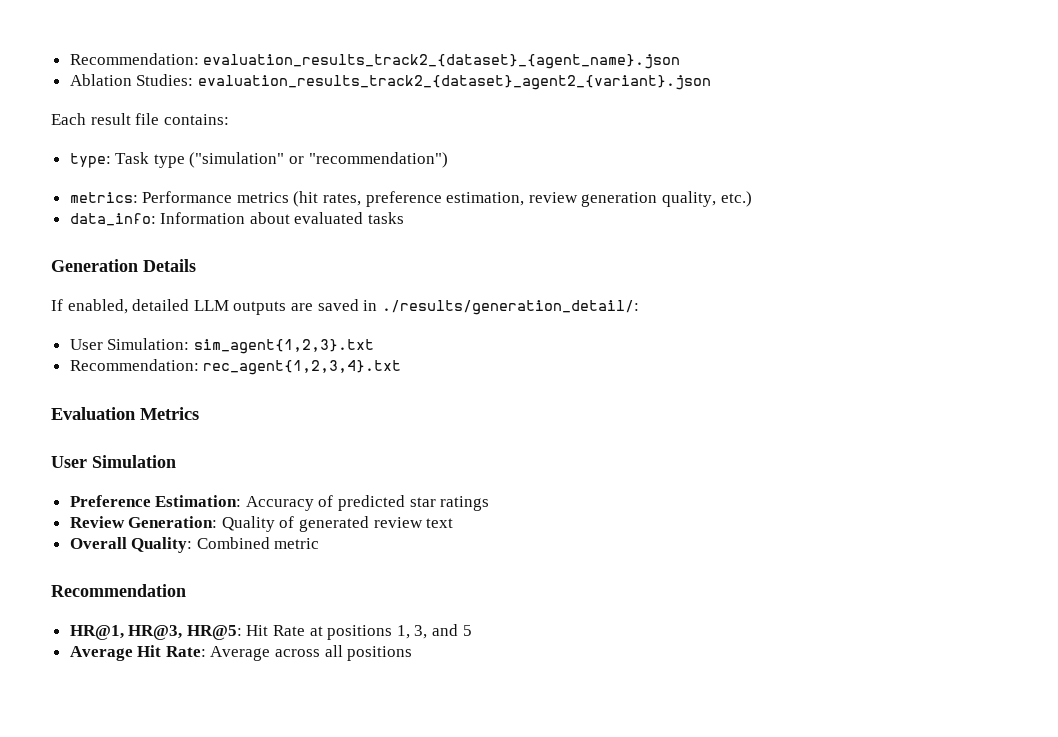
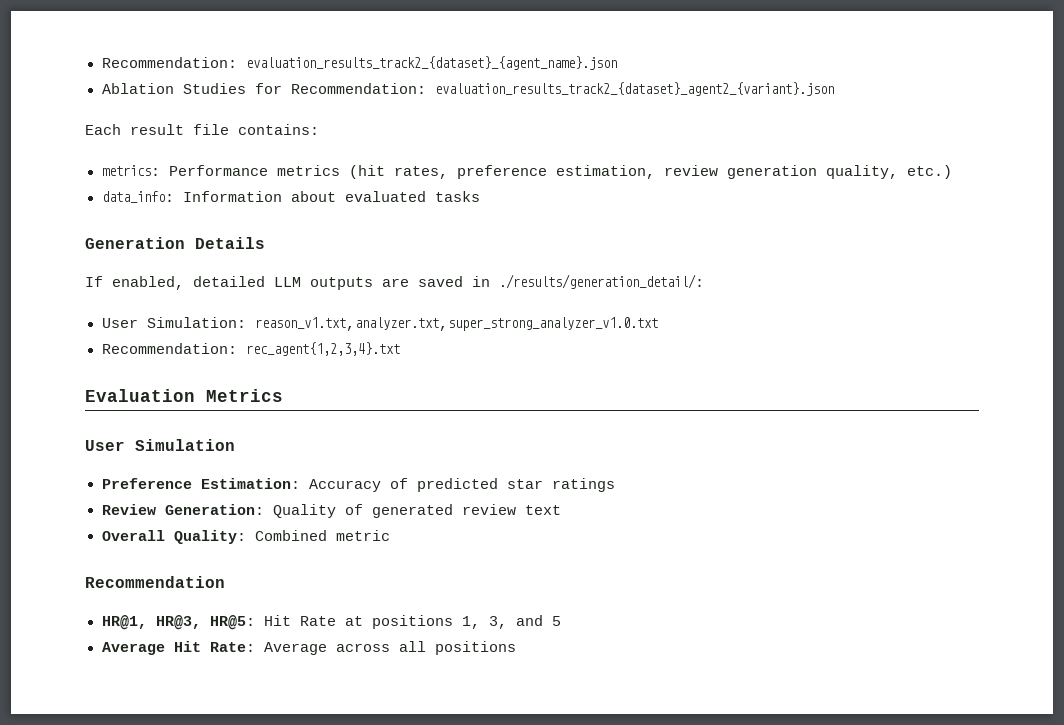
[136,74,194,86] Studies: -> [182,83,426,94] Studies for Recommendation:
[69,152,448,168] // type: Task type ("simulation" or "recommendation") -> (319, 129) none
[193,339,374,354] sim_agent{1,2,3}.txt -> [254,317,658,331] reason_v1.txt,analyzer.txt,super_strong_analyzer_v1.0.txt

